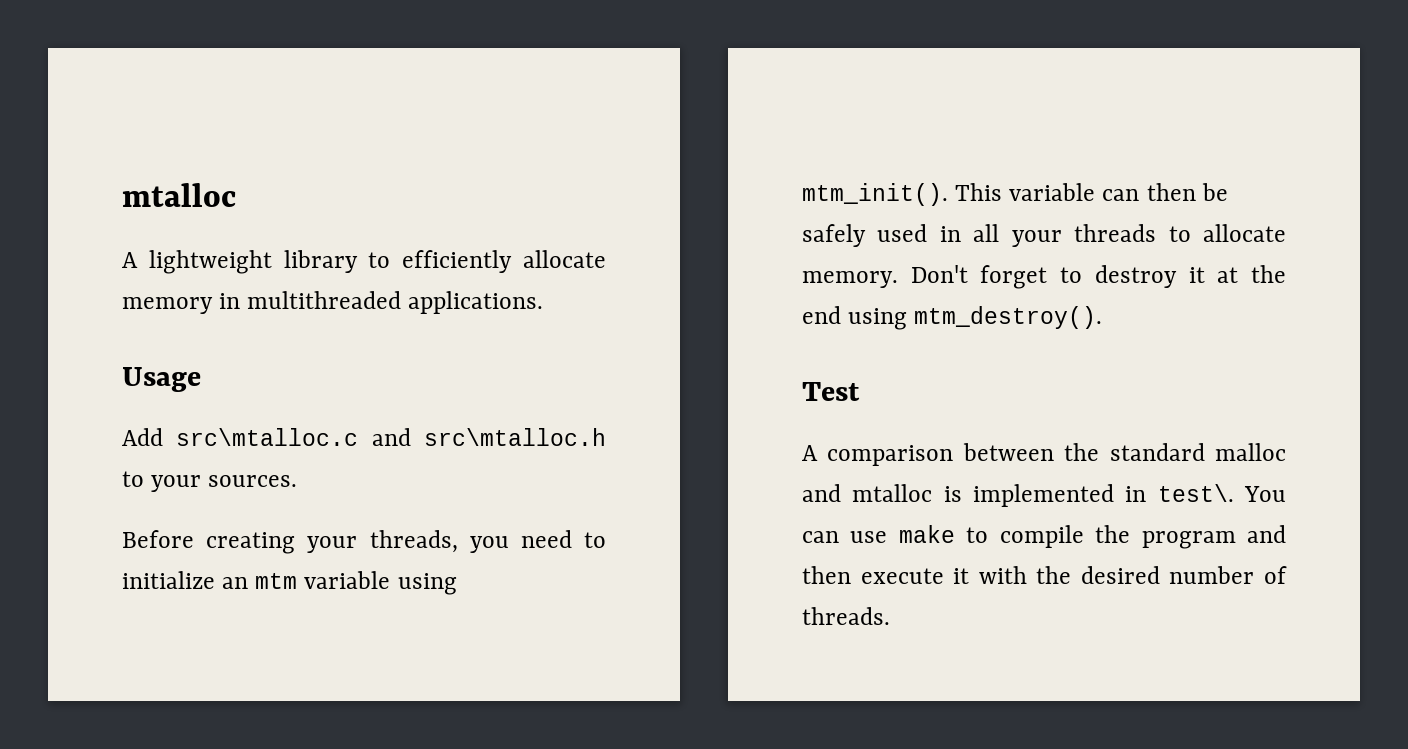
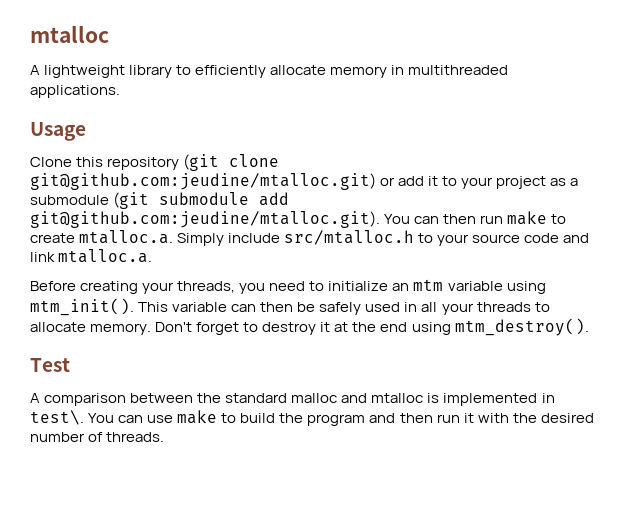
[122,428,606,446] [122,471,298,492] Add src\mtalloc.c and src\mtalloc.h to your sources. -> [30,154,280,171] [30,173,579,190] [30,192,290,209] [30,211,567,228] [30,230,590,246] [30,249,153,263] Clone this repository (git clone git@github.com:jeudine/mtalloc.git) or add it to your project as a submodule (git submodule add git@github.com:jeudine/mtalloc.git). You can then run make to create mtalloc.a. Simply include src/mtalloc.h to your source code and link mtalloc.a.
[999,525,1084,548] compile -> [240,413,276,423] build
[860,568,944,584] execute -> [436,414,460,423] run

